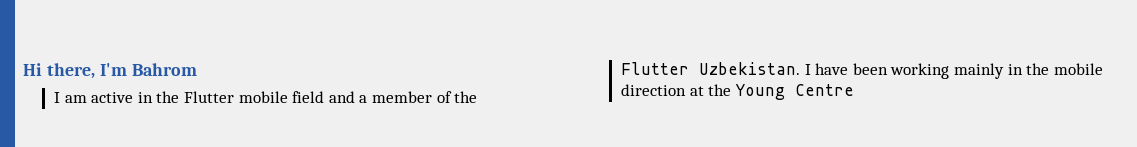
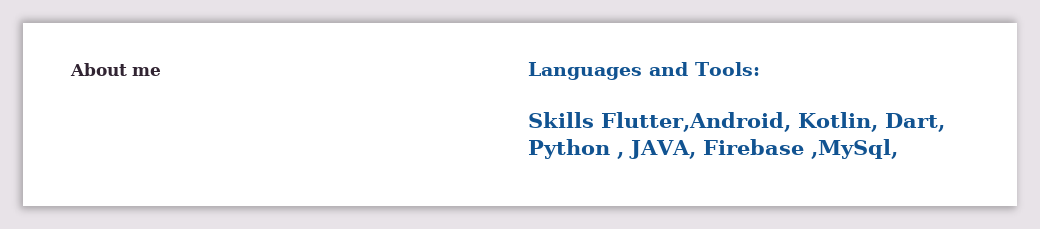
[23,63,197,79] [54,91,478,103] [621,62,1103,79] [621,84,854,100] Hi there, I'm Bahrom // I am active in the Flutter mobile field and a member of the Flutter Uzbekistan. I have been working mainly in the mobile direction at the Young Centre -> [70,63,161,76] [528,62,760,80] [528,112,945,132] [528,139,898,159] About me // Languages and Tools: // Skills Flutter,Android, Kotlin, Dart, Python , JAVA, Firebase ,MySql,

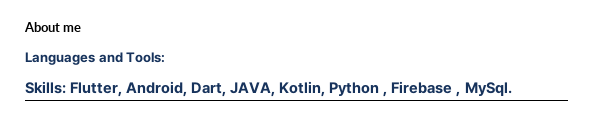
[528,112,945,132] [528,139,898,159] Skills Flutter,Android, Kotlin, Dart, Python , JAVA, Firebase ,MySql, -> [25,81,512,97] Skills: Flutter, Android, Dart, JAVA, Kotlin, Python , Firebase , MySql.

